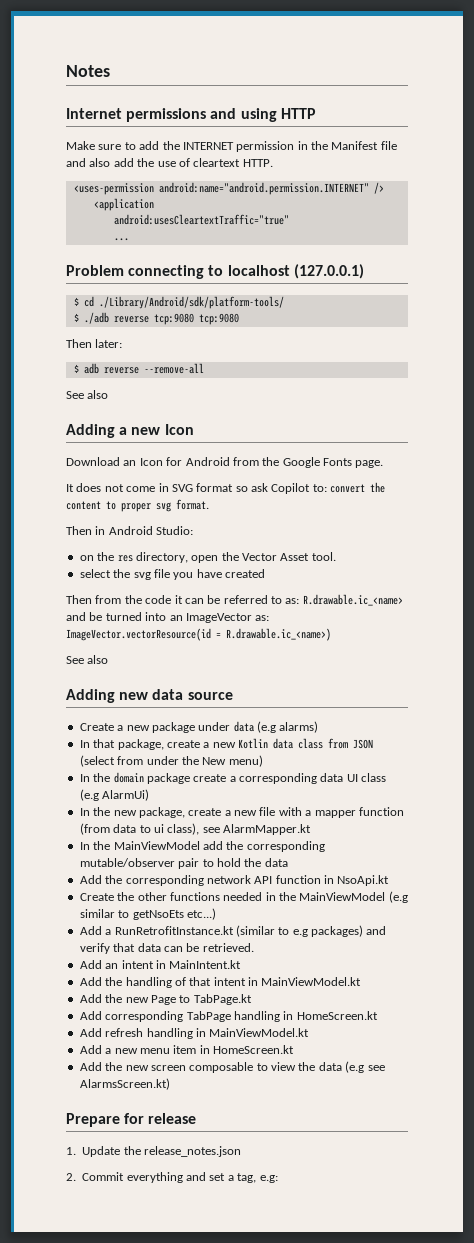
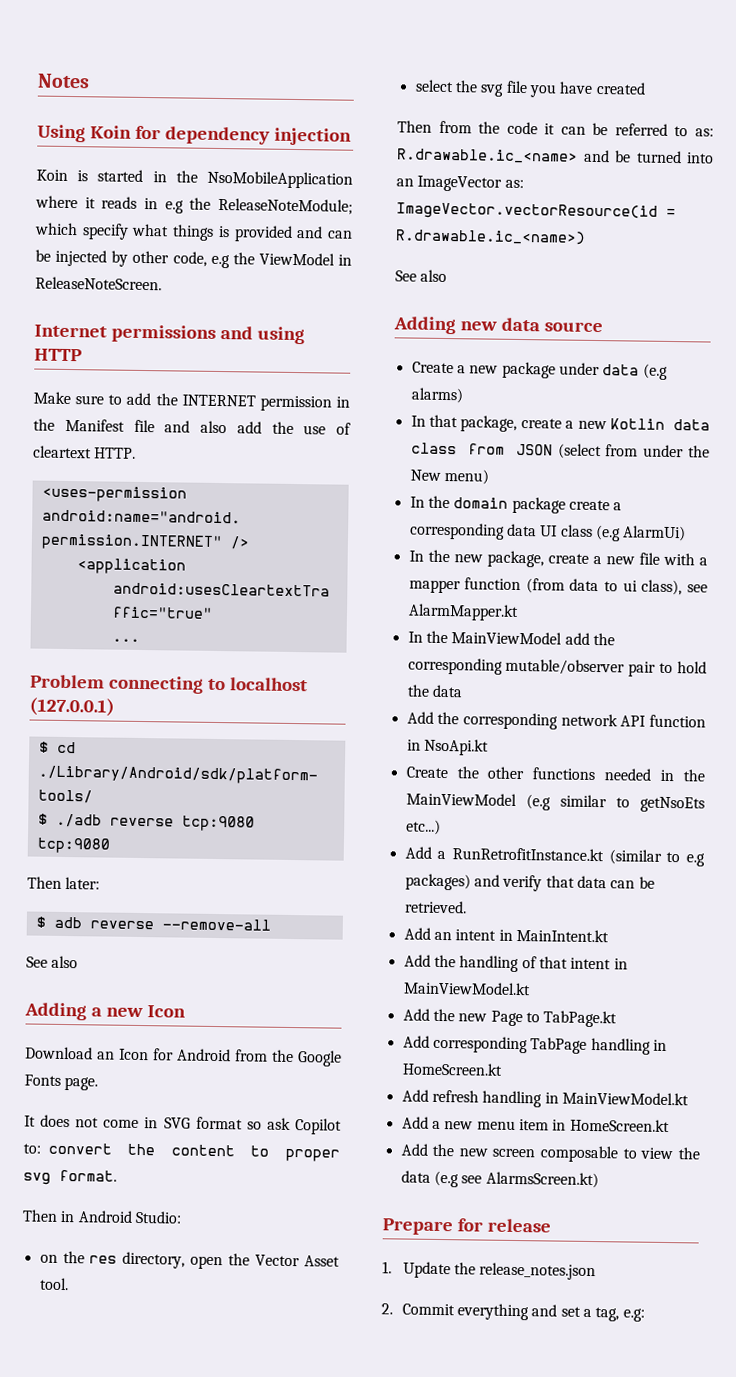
(110, 71) none -> [37,124,352,146] [36,169,353,189] [35,195,353,215] [34,222,354,242] [35,249,352,269] [35,276,162,291] // Using Koin for dependency injection // Koin is started in the NsoMobileApplication where it reads in e.g the ReleaseNoteModule; which specify what things is provided and can be injected by other code, e.g the ViewModel in ReleaseNoteScreen.

